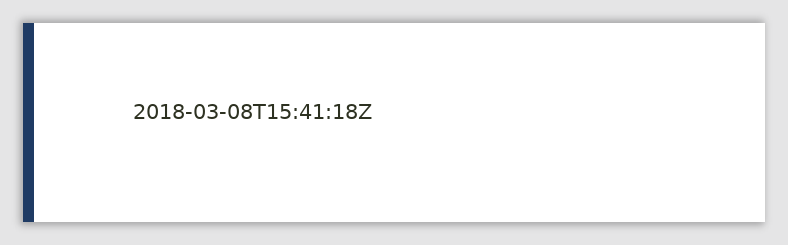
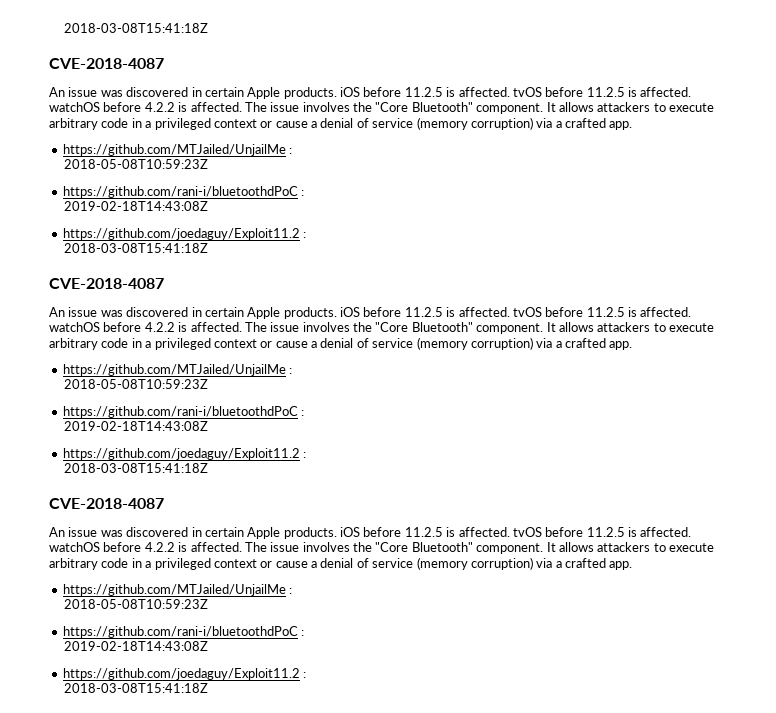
[133,104,373,119] 2018-03-08T15:41:18Z -> [64,23,209,33] [49,58,164,69] [49,87,692,99] [49,102,714,114] [49,117,633,130] [62,144,293,156] [64,159,209,169] [62,186,305,198] [64,201,209,211] [62,228,307,240] [64,243,209,253] [49,278,164,289] [49,307,692,319] [49,322,714,334] [49,337,633,350] [62,364,293,376] [64,379,209,389] [62,406,305,418] [64,421,209,431] [62,448,307,460] [64,463,209,473] [49,498,164,509] [49,527,692,539] [49,542,714,554] [49,557,633,570] [62,584,293,596] [64,599,209,609] [62,626,305,638] [64,641,209,651] [62,668,307,680] [64,683,209,693] 2018-03-08T15:41:18Z // CVE-2018-4087 // An issue was discovered in certain Apple products. iOS before 11.2.5 is affected. tvOS before 11.2.5 is affected. watchOS before 4.2.2 is affected. The issue involves the "Core Bluetooth" component. It allows attackers to execute arbitrary code in a privileged context or cause a denial of service (memory corruption) via a crafted app. // https://github.com/MTJailed/UnjailMe : // 2018-05-08T10:59:23Z // https://github.com/rani-i/bluetoothdPoC : // 2019-02-18T14:43:08Z // https://github.com/joedaguy/Exploit11.2 : // 2018-03-08T15:41:18Z // CVE-2018-4087 // An issue was discovered in certain Apple products. iOS before 11.2.5 is affected. tvOS before 11.2.5 is affected. watchOS before 4.2.2 is affected. The issue involves the "Core Bluetooth" component. It allows attackers to execute arbitrary code in a privileged context or cause a denial of service (memory corruption) via a crafted app. // https://github.com/MTJailed/UnjailMe : // 2018-05-08T10:59:23Z // https://github.com/rani-i/bluetoothdPoC : // 2019-02-18T14:43:08Z // https://github.com/joedaguy/Exploit11.2 : // 2018-03-08T15:41:18Z // CVE-2018-4087 // An issue was discovered in certain Apple products. iOS before 11.2.5 is affected. tvOS before 11.2.5 is affected. watchOS before 4.2.2 is affected. The issue involves the "Core Bluetooth" component. It allows attackers to execute arbitrary code in a privileged context or cause a denial of service (memory corruption) via a crafted app. // https://github.com/MTJailed/UnjailMe : // 2018-05-08T10:59:23Z // https://github.com/rani-i/bluetoothdPoC : // 2019-02-18T14:43:08Z // https://github.com/joedaguy/Exploit11.2 : // 2018-03-08T15:41:18Z

